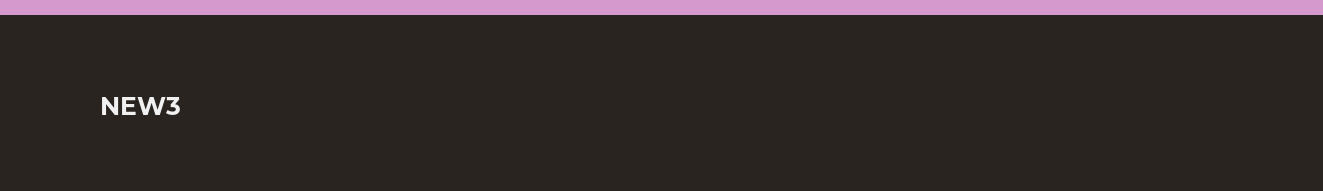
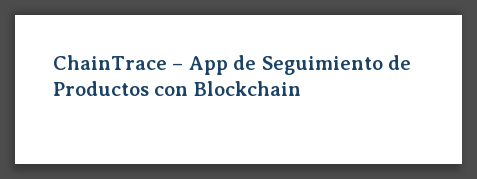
[100,97,181,115] NEW3 -> [53,55,411,75] [53,81,301,96] ChainTrace – App de Seguimiento de Productos con Blockchain

